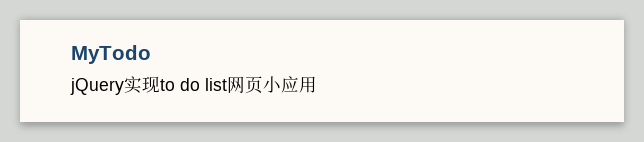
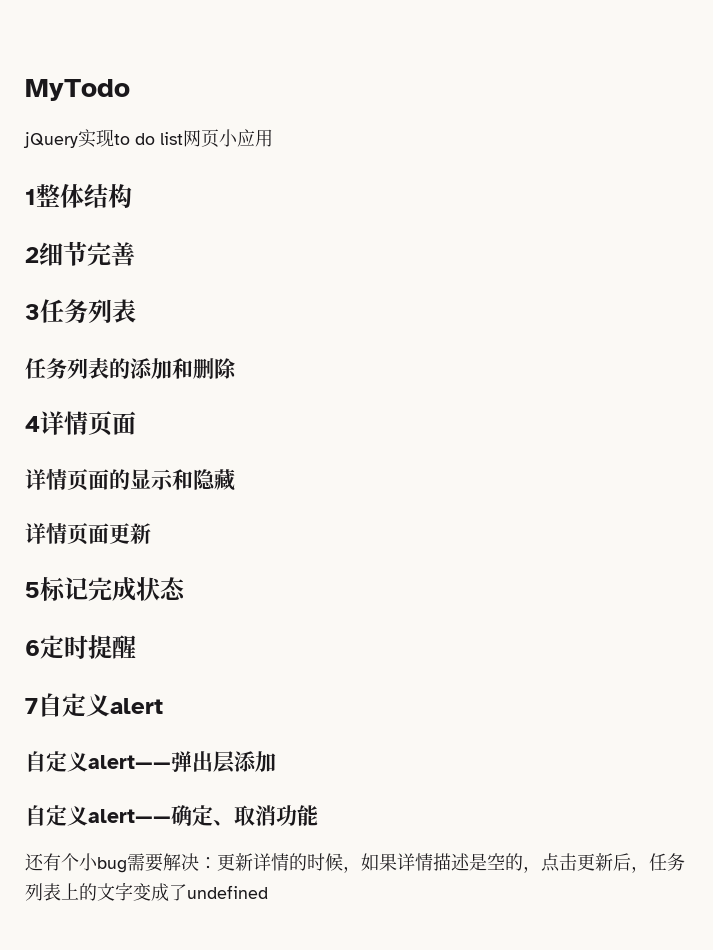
(317, 84) none -> [25,183,132,208] [25,241,135,266] [25,299,136,324] [25,357,237,379] [25,411,136,436] [25,469,235,491] [25,523,151,545] [25,577,186,601] [25,635,136,659] [25,693,163,717] [25,751,276,773] [25,805,318,826] [25,853,685,873] [25,882,268,901] // 1整体结构 // 2细节完善 // 3任务列表 // 任务列表的添加和删除 // 4详情页面 // 详情页面的显示和隐藏 // 详情页面更新 // 5标记完成状态 // 6定时提醒 // 7自定义alert // 自定义alert——弹出层添加 // 自定义alert——确定、取消功能 // 还有个小bug需要解决：更新详情的时候，如果详情描述是空的，点击更新后，任务列表上的文字变成了undefined

